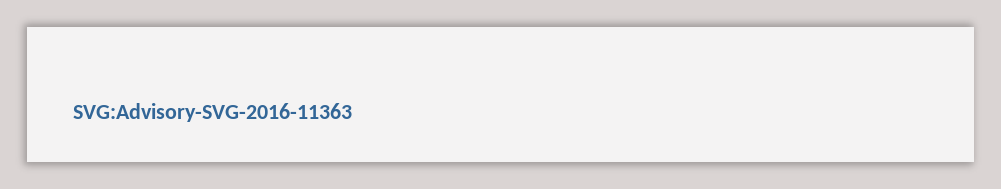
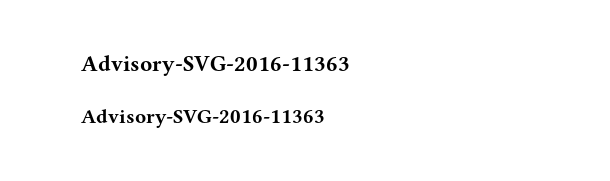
[73,103,352,122] SVG:Advisory-SVG-2016-11363 -> [81,55,350,76] [81,109,325,128] Advisory-SVG-2016-11363 // Advisory-SVG-2016-11363

